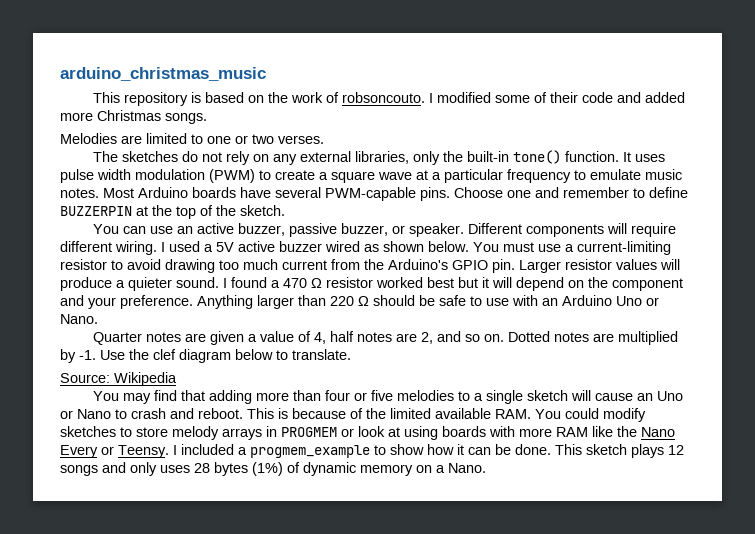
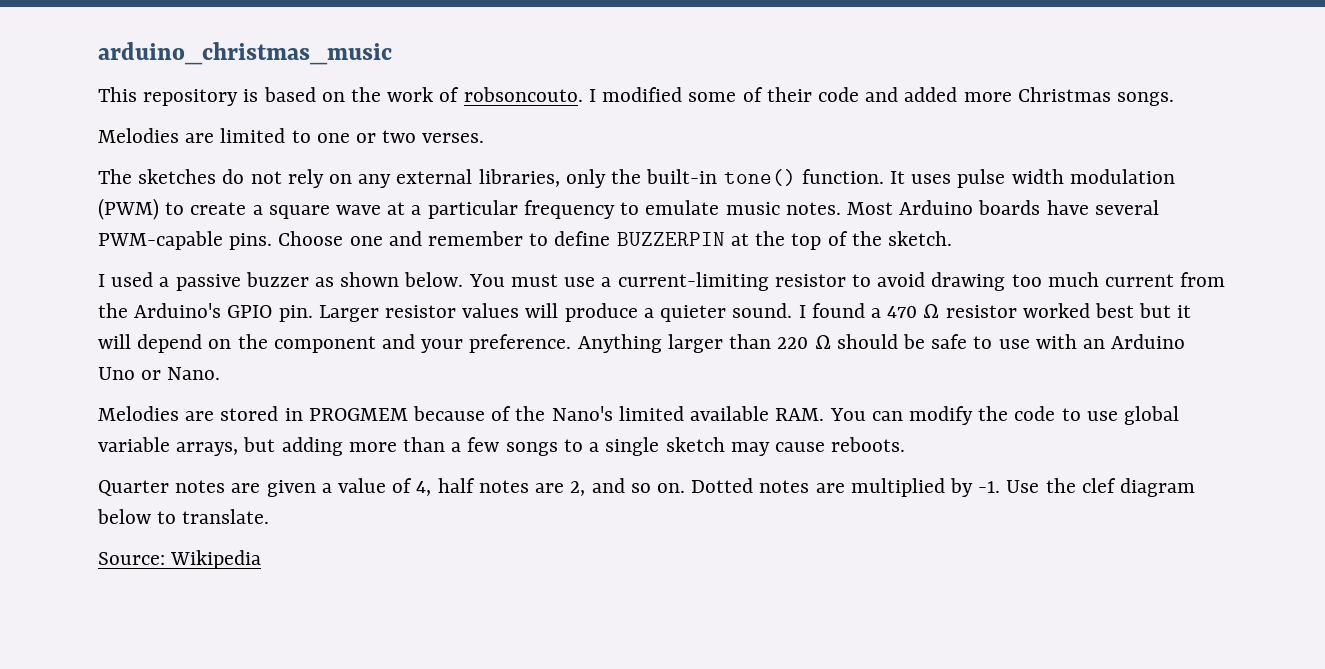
[93,223,677,237] [60,241,360,255] You can use an active buzzer, passive buzzer, or speaker. Different components will require different wiring. I used a 5V active buzzer wired -> [98,272,309,291] I used a passive buzzer
(98, 319) none -> [98,406,1179,425] [98,437,906,456] // Melodies are stored in PROGMEM because of the Nano's limited available RAM. You can modify the code to use global variable arrays, but adding more than a few songs to a single sketch may cause reboots.
[93,390,684,404] [60,408,646,422] [60,426,675,440] [60,444,684,458] [60,462,486,476] // You may find that adding more than four or five melodies to a single sketch will cause an Uno or Nano to crash and reboot. This is because of the limited available RAM. You could modify sketches to store melody arrays in PROGMEM or look at using boards with more RAM like the Nano Every or Teensy. I included a progmem_example to show how it can be done. This sketch plays 12 songs and only uses 28 bytes (1%) of dynamic memory on a Nano. -> (262, 559) none

